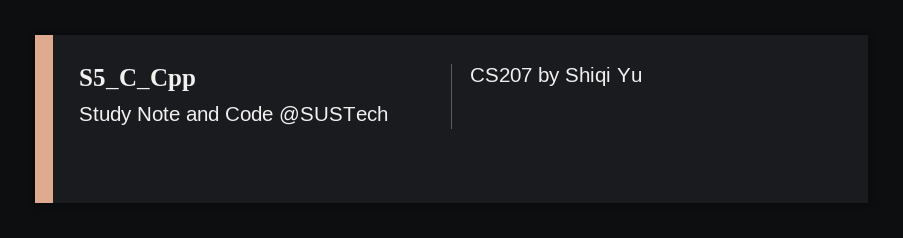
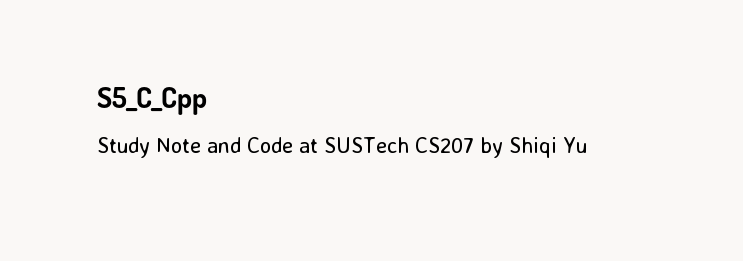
[279,106,388,125] @SUSTech -> [299,137,409,153] at SUSTech

